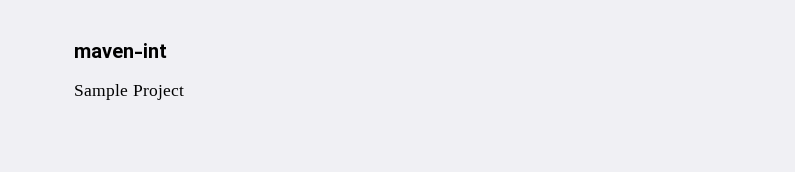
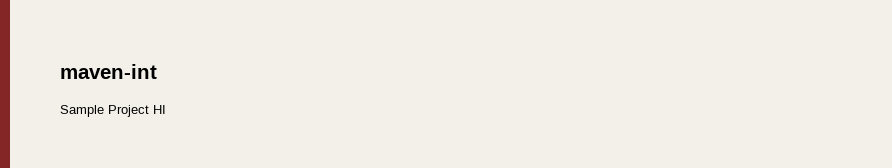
(184, 92) none -> [153,105,166,114] HI

